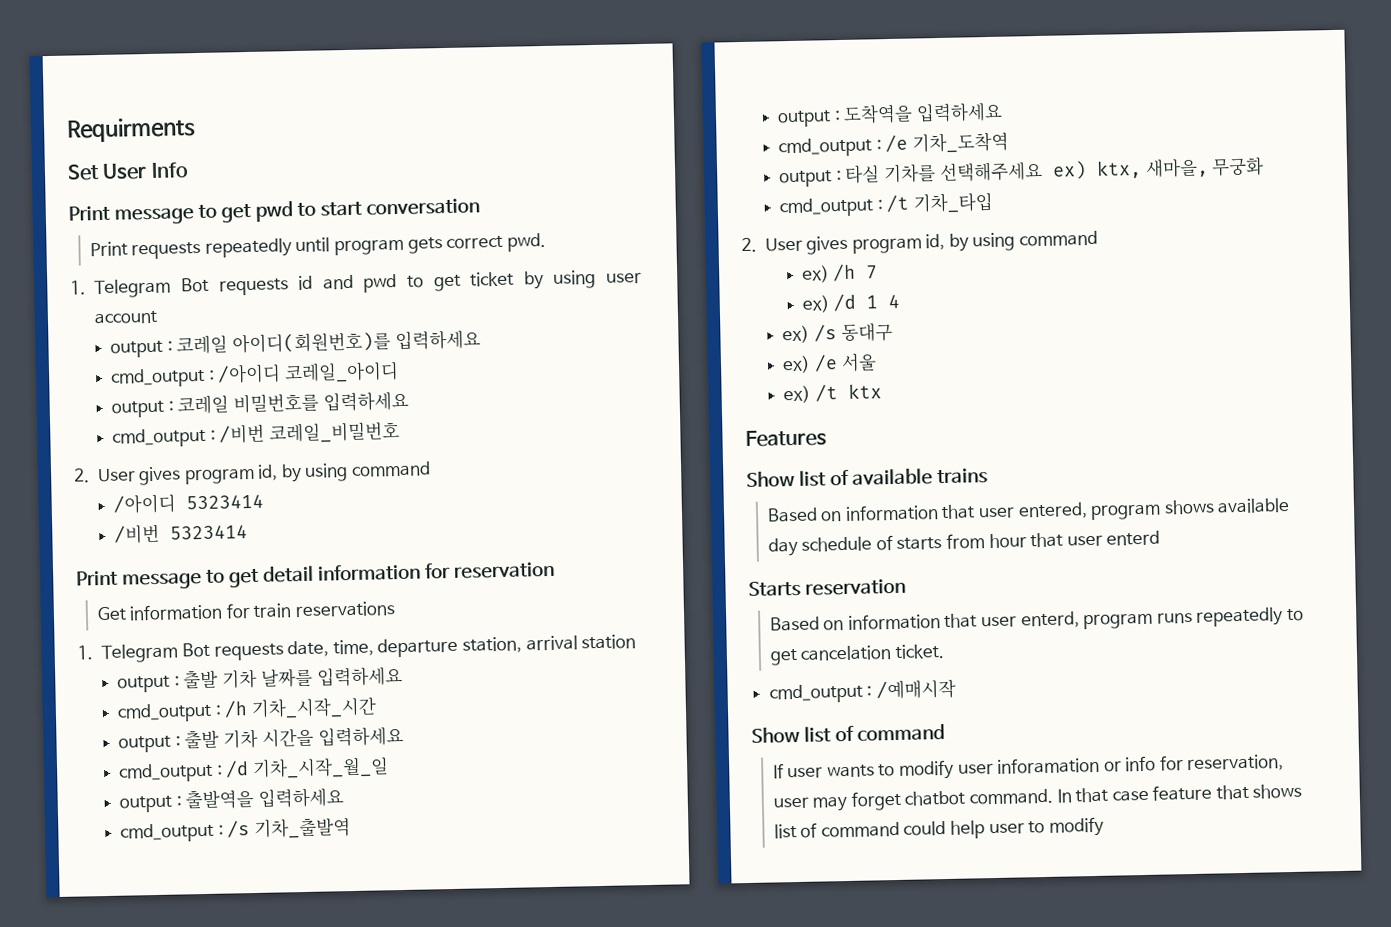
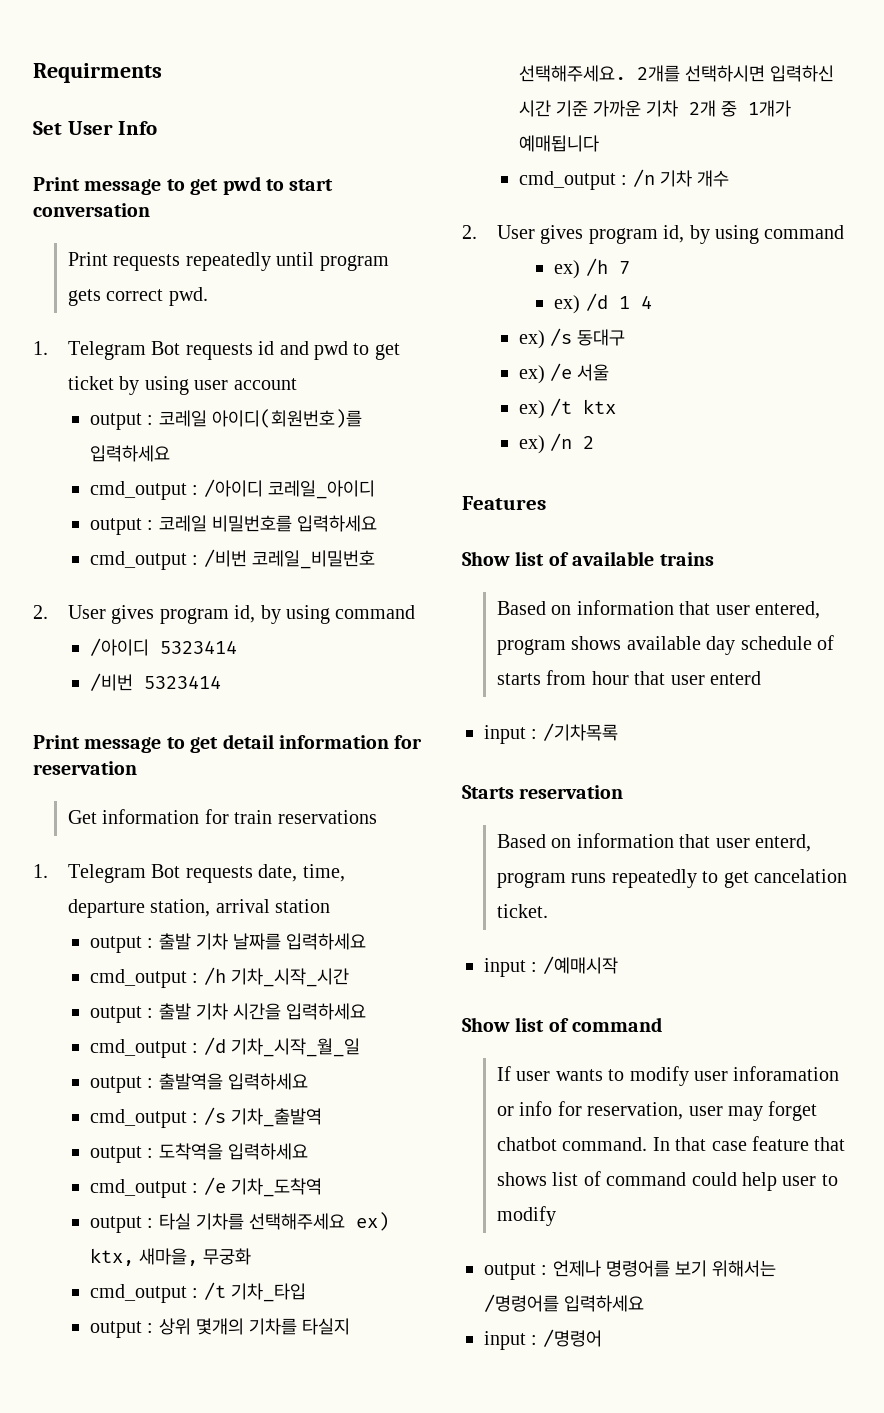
(994, 202) none -> [90,1318,350,1338] [519,65,835,82] [519,100,792,117] [519,135,600,152] [519,169,729,190] // output : 상위 몇개의 기차를 타실지 선택해주세요. 2개를 선택하시면 입력하신 시간 기준 가까운 기차 2개 중 1개가 예매됩니다 // cmd_output : /n 기차 개수
(882, 391) none -> [519,433,595,454] // ex) /n 2
(1161, 538) none -> [484,723,618,744] // input : /기차목록
[768,683,863,704] cmd_output -> [484,958,526,977] input
(1104, 826) none -> [484,1260,776,1280] [484,1294,644,1312] [484,1329,602,1350] // output : 언제나 명령어를 보기 위해서는 /명령어를 입력하세요 // input : /명령어

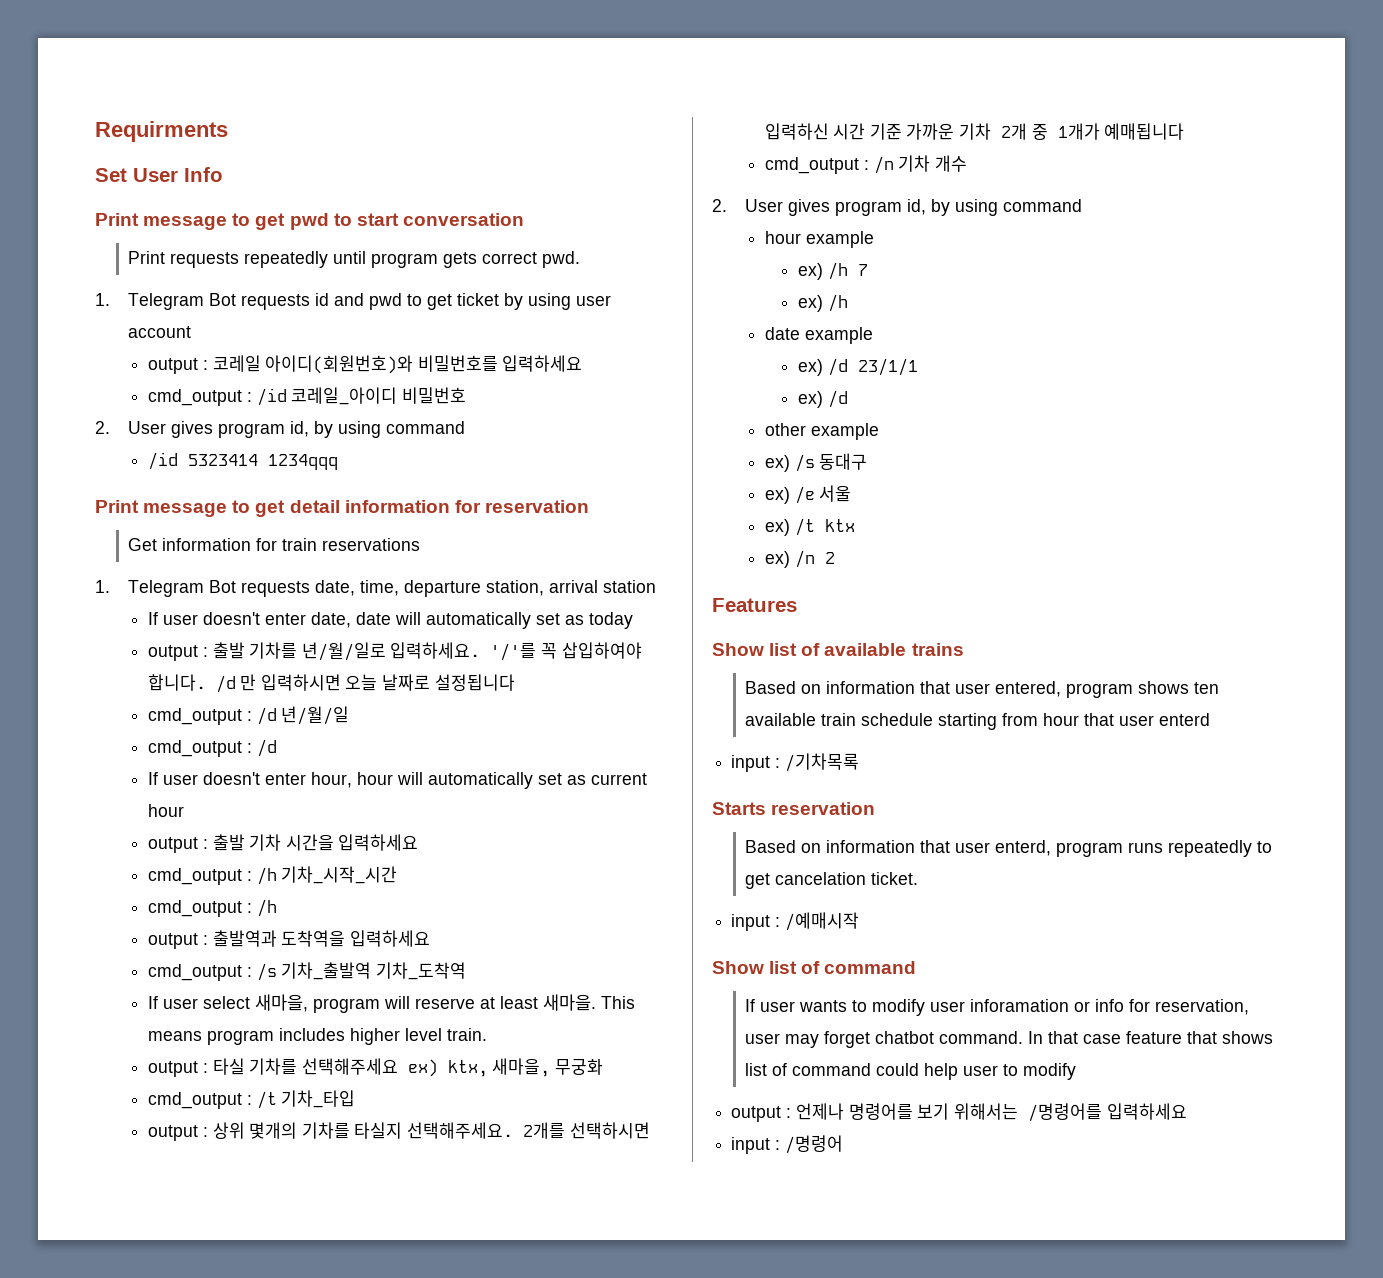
[211,409,362,428] [90,445,171,462] [90,479,375,500] [90,515,207,535] 아이디(회원번호)를 입력하세요 // cmd_output : /아이디 코레일_아이디 // output : 코레일 -> [265,355,414,374] 아이디(회원번호)와
[203,549,375,569] [33,605,416,624] [90,638,238,656] [90,673,222,691] /비번 코레일_비밀번호 // 2. User gives program id, by using command // /아이디 5323414 // /비번 5323414 -> [256,387,466,406] [95,421,466,438] [147,452,338,470] /id 코레일_아이디 비밀번호 // 2. User gives program id, by using command // /id 5323414 1234qqq
[90,933,366,953] [90,967,349,988] output : 출발 기차 날짜를 입력하세요 // cmd_output : /h 기차_시작_시간 -> [147,612,633,629] [147,642,642,661] [147,674,515,693] [147,706,350,725] [147,739,277,757] [147,772,647,789] [147,804,184,817] If user doesn't enter date, date will automatically set as today // output : 출발 기차를 년/월/일로 입력하세요. '/'를 꼭 삽입하여야 합니다. /d 만 입력하시면 오늘 날짜로 설정됩니다 // cmd_output : /d 년/월/일 // cmd_output : /d // If user doesn't enter hour, hour will automatically set as current hour
[203,1037,360,1057] [90,1073,223,1093] /d 기차_시작_월_일 // output : 출발역을 -> [256,866,398,885] [147,899,277,917] [147,930,346,949] /h 기차_시작_시간 // cmd_output : /h // output : 출발역과 도착역을
[90,1143,308,1163] [90,1177,322,1198] // output : 도착역을 입력하세요 // cmd_output : /e 기차_도착역 -> [375,962,466,980] [147,994,635,1013] [147,1028,487,1045] 기차_도착역 // If user select 새마을, program will reserve at least 새마을. This means program includes higher level train.
(845, 232) none -> [764,231,874,248] // hour example
[585,293,652,311] /d 1 4 -> [828,294,849,312] [764,327,873,344] [798,358,919,376] [798,390,849,408] [764,423,879,440] /h // date example // ex) /d 23/1/1 // ex) /d // other example
[626,635,835,655] [497,673,542,685] available day schedule of starts -> [1194,682,1220,694] [745,713,998,730] ten available train schedule starting

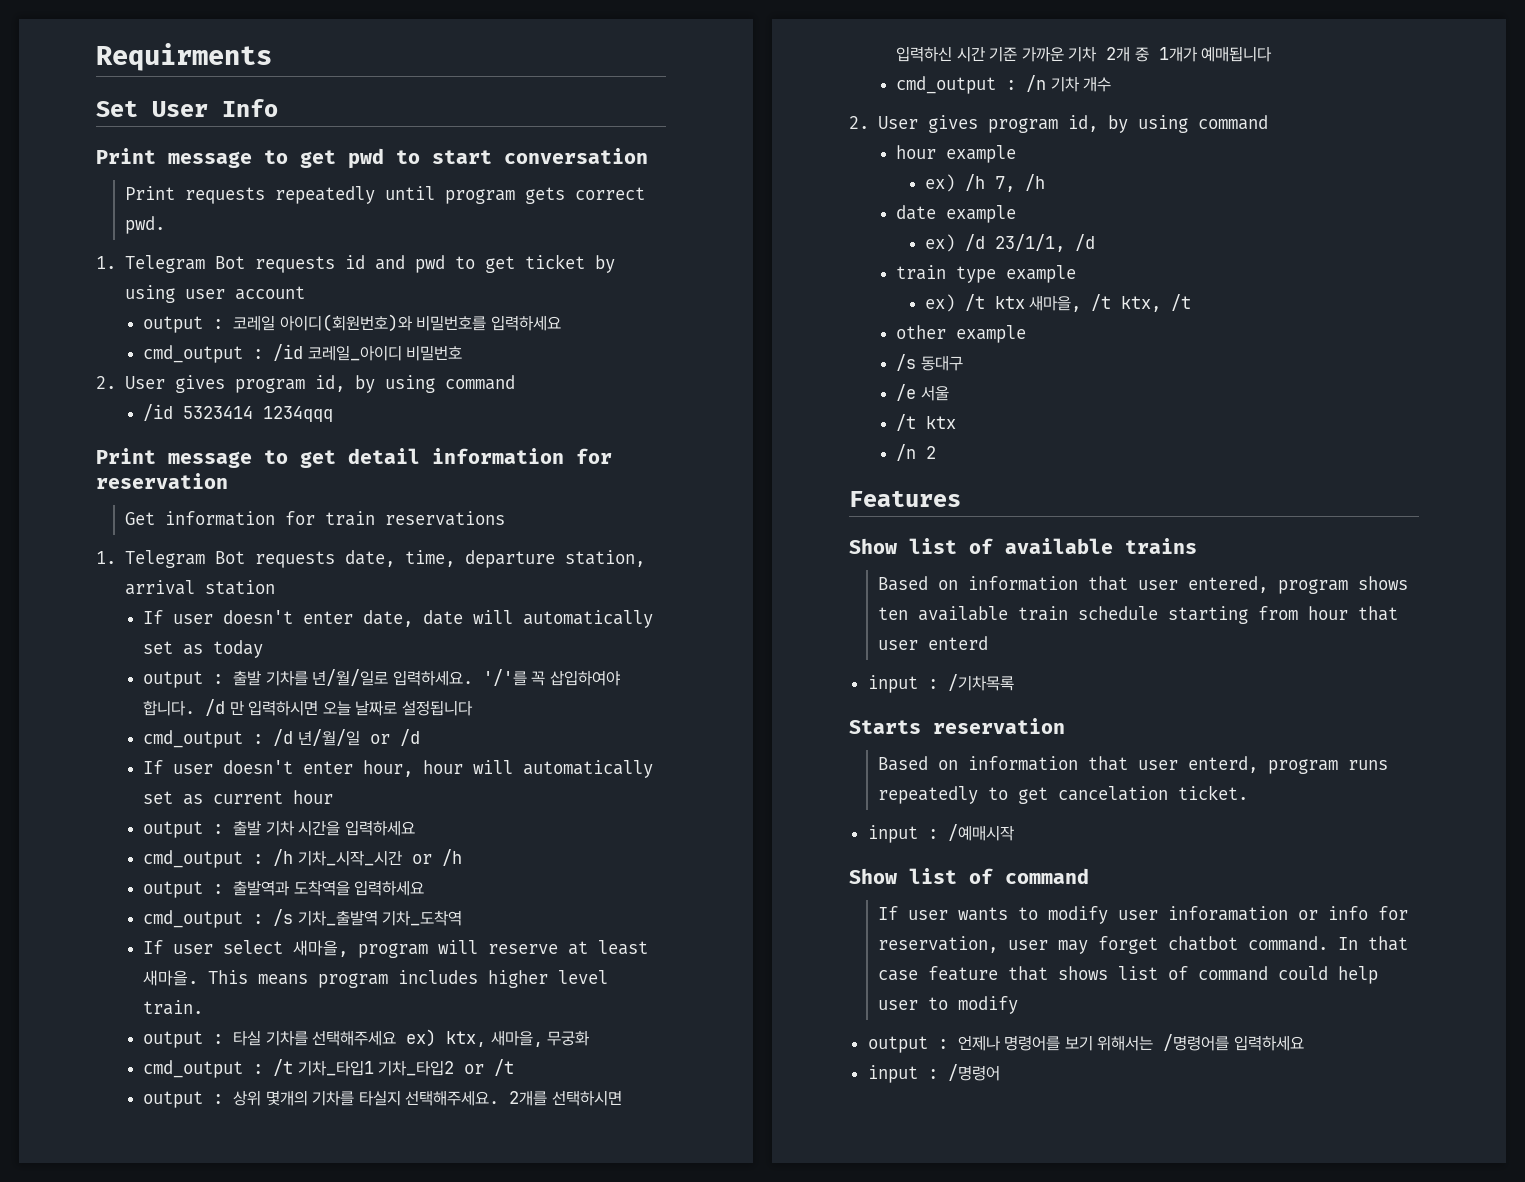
[147,740,252,757] // cmd_output : -> [369,734,390,744] or
[147,900,252,917] // cmd_output : -> [411,854,432,864] or
[281,1090,356,1108] 기차_타입 -> [297,1059,515,1076] 기차_타입1 기차_타입2 or /t
[858,264,869,276] [798,295,824,312] 7 // ex) -> [994,176,1015,192] 7,
[858,358,919,376] [798,390,849,408] 23/1/1 // ex) /d -> [994,234,1095,252] [896,265,1077,283] [924,294,1192,312] 23/1/1, /d // train type example // ex) /t ktx 새마을, /t ktx, /t
[764,455,790,472] ex) -> (1027, 334) none
[764,487,790,504] ex) -> (963, 363) none
[764,519,790,536] ex) -> (949, 393) none
[764,551,790,568] ex) -> (957, 422) none

